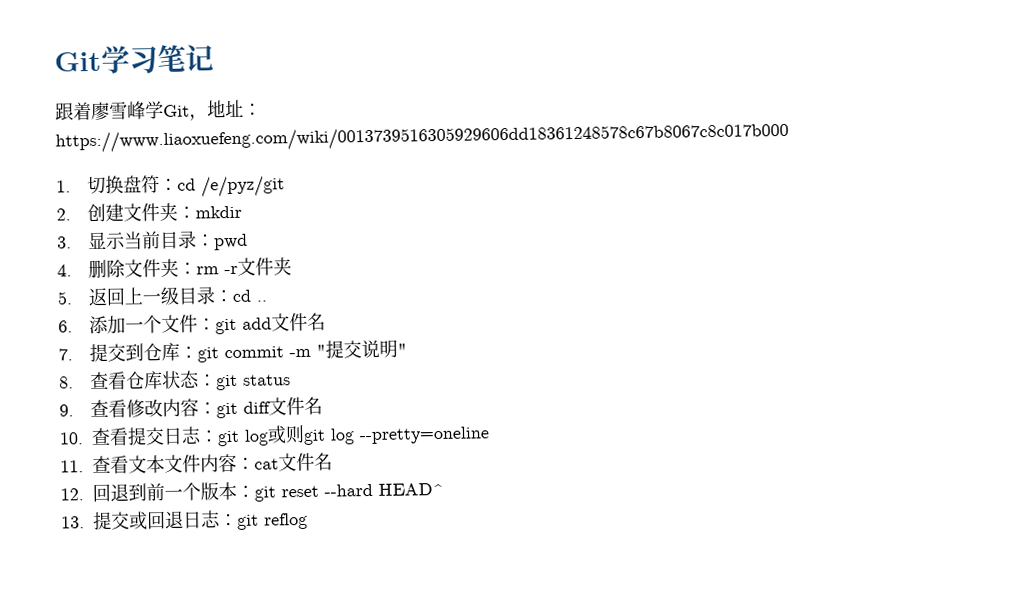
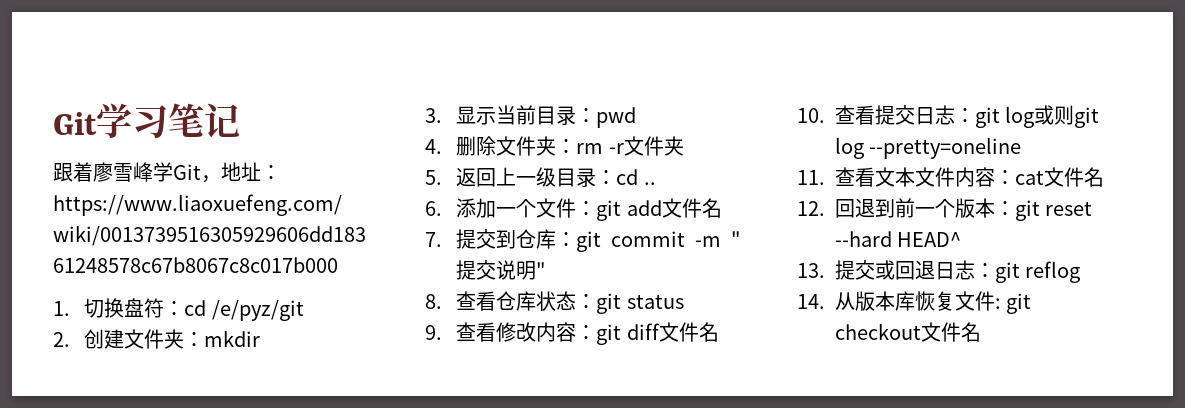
(308, 521) none -> [797,291,1032,314] [835,322,981,342] // 14.从版本库恢复文件: git checkout文件名

